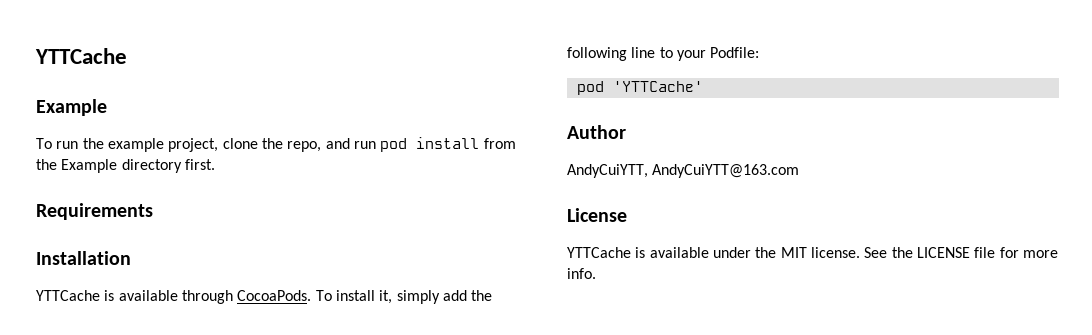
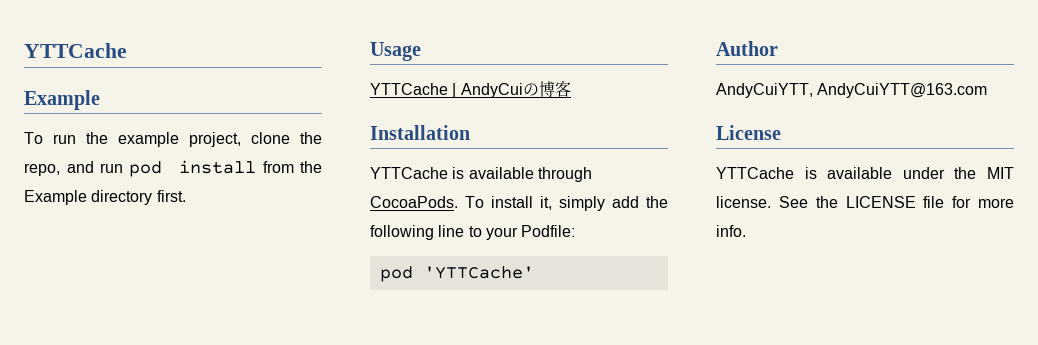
[36,203,153,220] Requirements -> [370,42,421,61] [370,80,571,98] Usage // YTTCache | AndyCuiの博客

